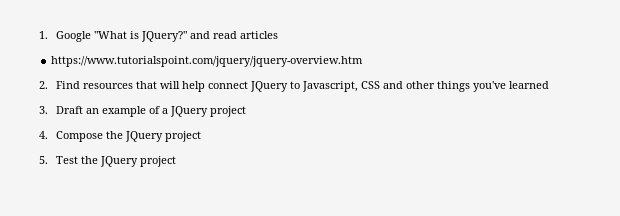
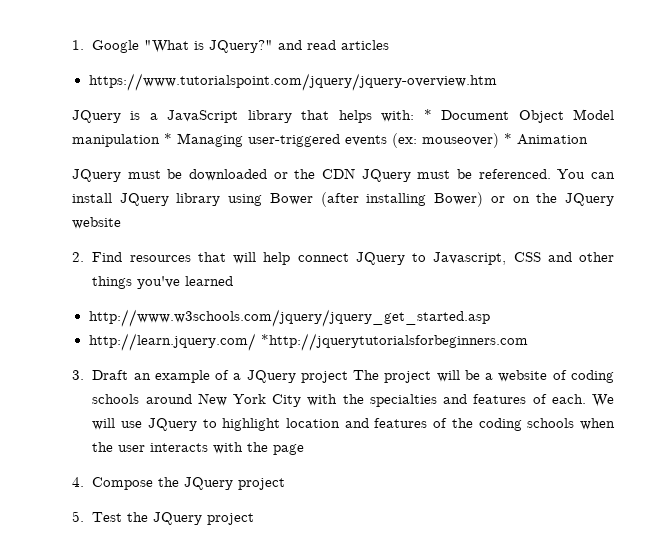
(364, 61) none -> [72,109,614,123] [72,133,588,148] [72,168,616,182] [72,192,615,207] [72,217,121,229] // JQuery is a JavaScript library that helps with: * Document Object Model manipulation * Managing user-triggered events (ex: mouseover) * Animation // JQuery must be downloaded or the CDN JQuery must be referenced. You can install JQuery library using Bower (after installing Bower) or on the JQuery website
(549, 85) none -> [88,309,490,327] [88,333,528,351] // http://www.w3schools.com/jquery/jquery_get_started.asp // http://learn.jquery.com/ *http://jquerytutorialsforbeginners.com
(246, 111) none -> [353,370,614,383] [92,393,614,407] [92,418,615,431] [92,442,305,455] The project will be a website of coding schools around New York City with the specialties and features of each. We will use JQuery to highlight location and features of the coding schools when the user interacts with the page

